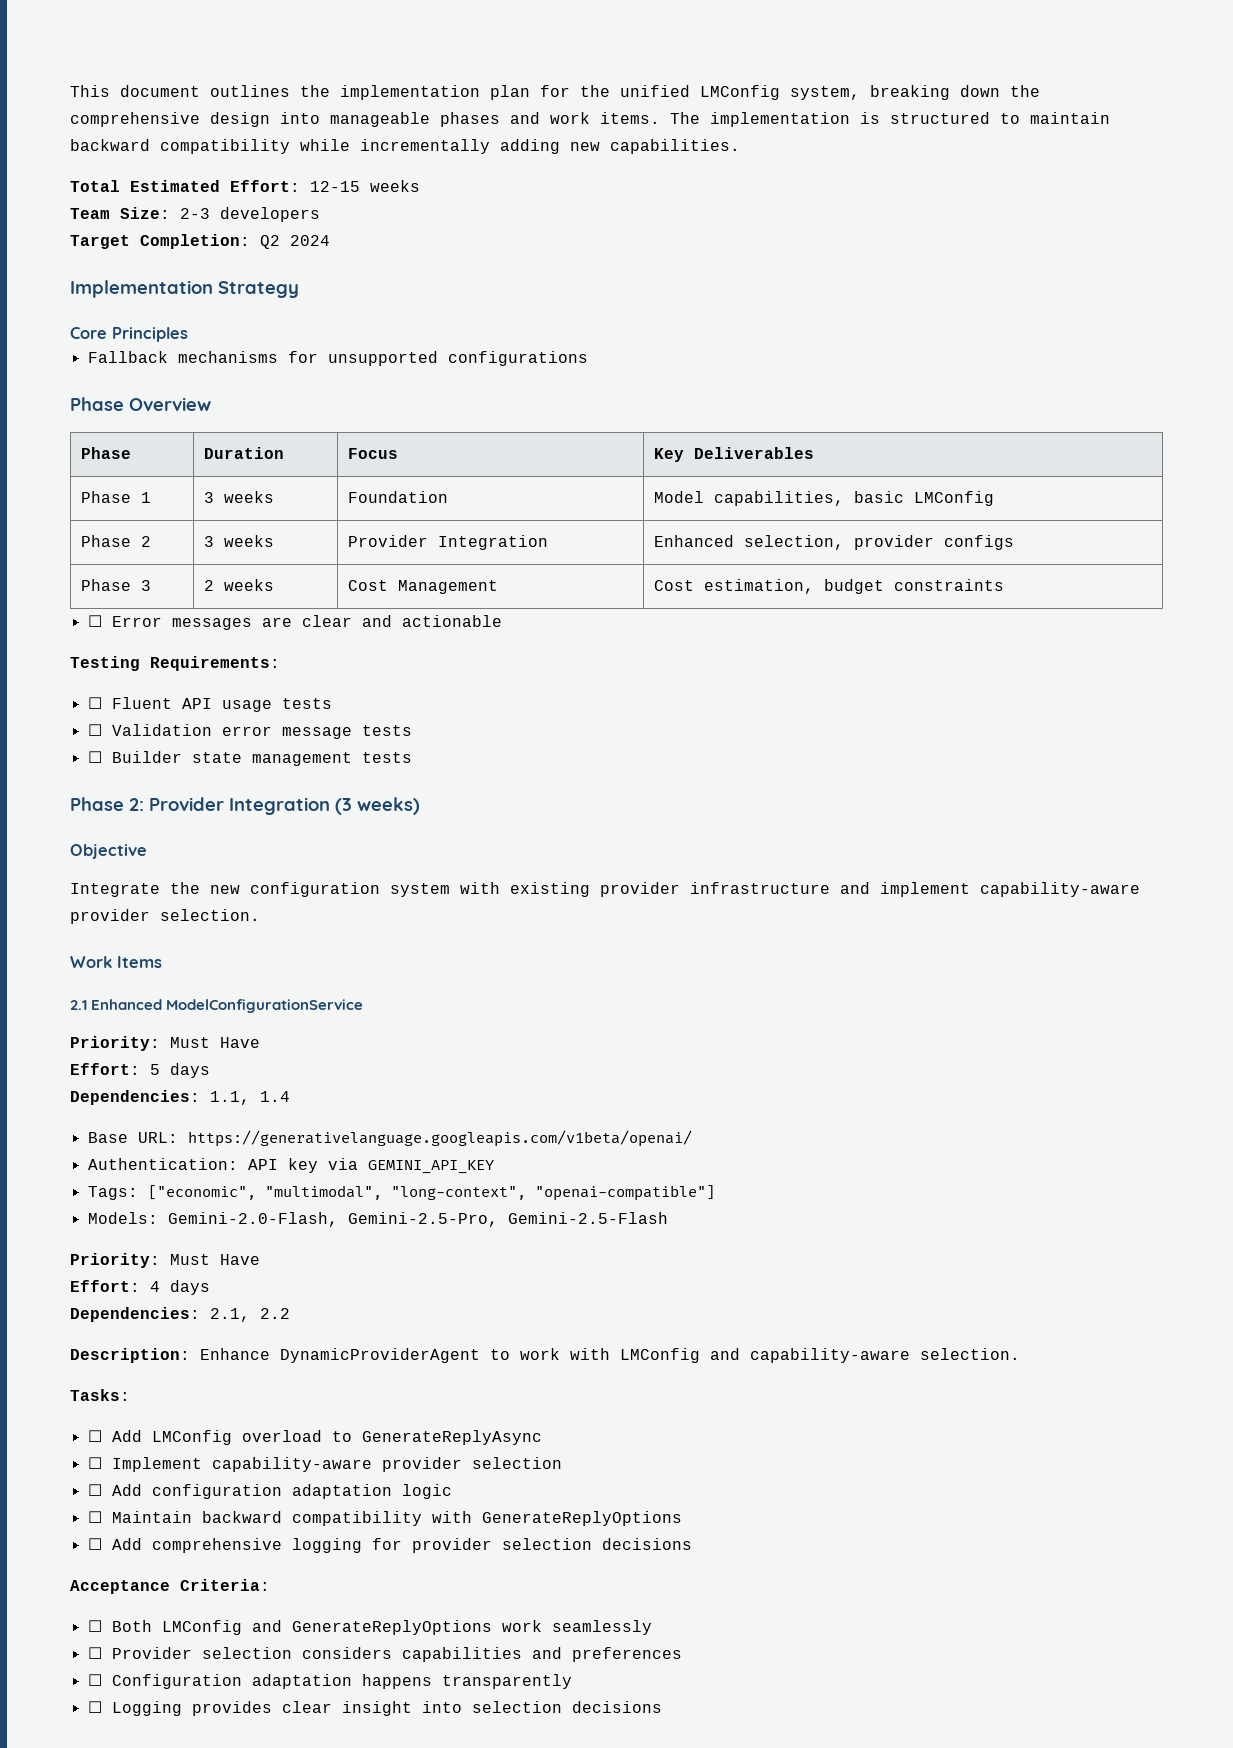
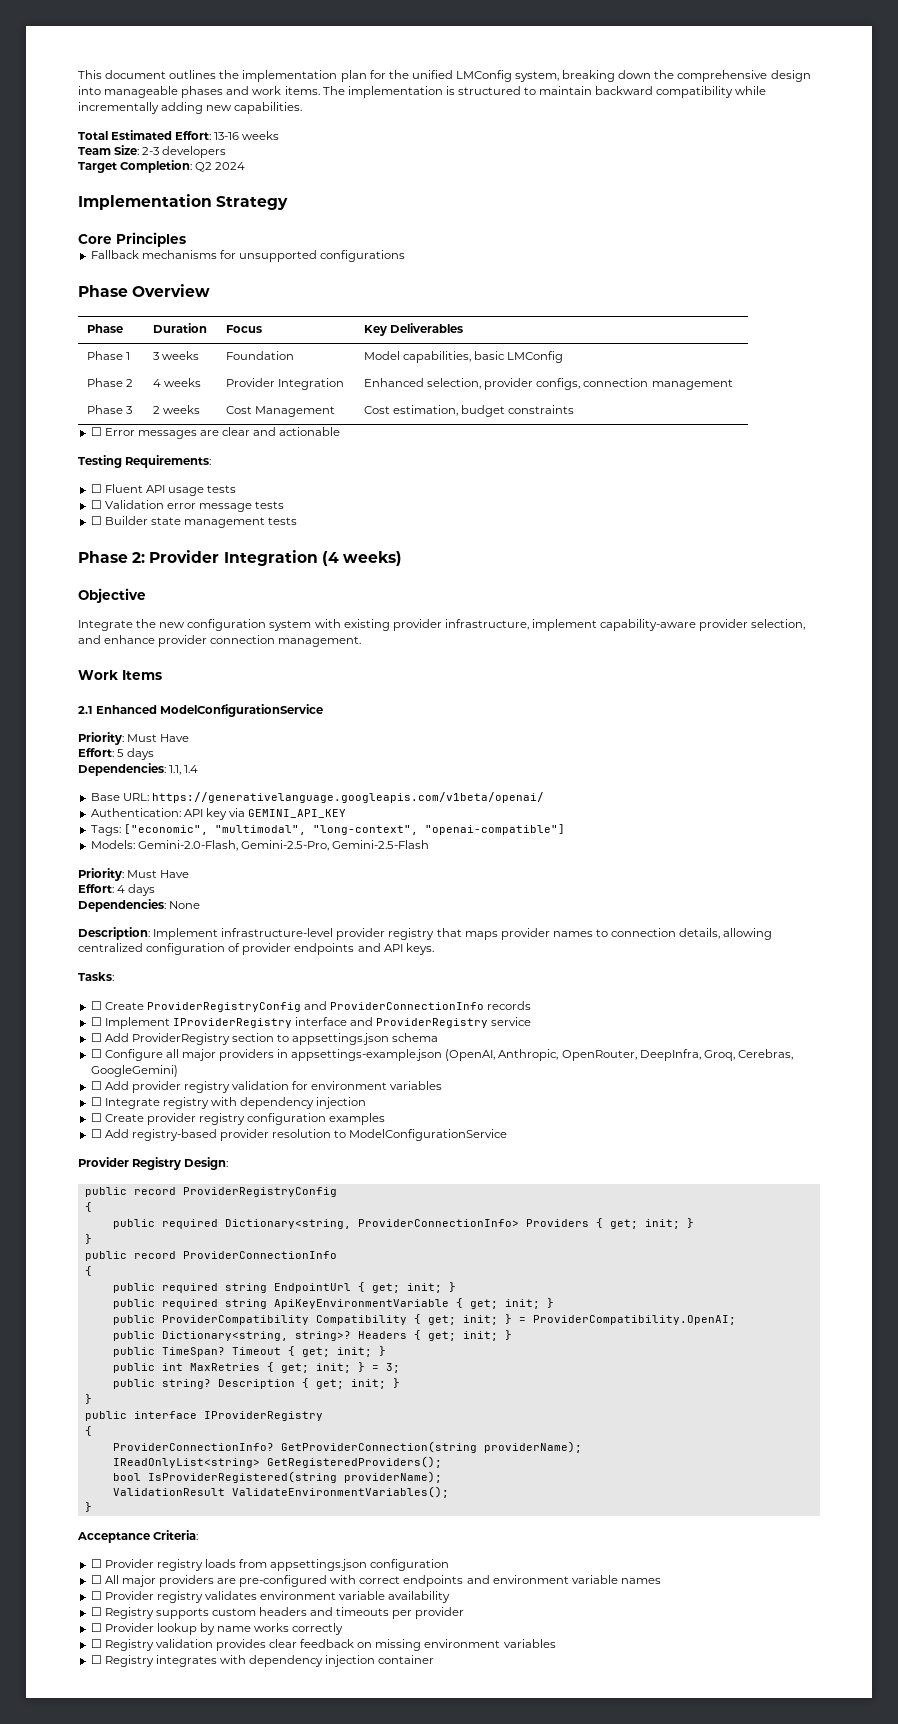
[310,181,360,192] 12-15 -> [214,132,240,140] 13-16
[203,536,214,547] 3 -> [153,379,162,387] 4
[943,535,1014,550] configs -> [536,378,733,390] configs, connection management
[335,798,352,815] (3 -> [321,551,339,566] (4
[690,882,870,894] infrastructure and -> [444,619,529,630] infrastructure,
[160,909,260,921] selection. -> [751,619,806,630] [78,635,362,647] selection, and enhance provider connection management.
[70,1307,290,1322] Dependencies: 2.1, 2.2 -> [78,899,201,912] Dependencies: None
[200,1348,1020,1363] [70,1389,130,1401] [87,1430,542,1445] [87,1457,562,1472] [87,1484,452,1499] [87,1511,682,1526] [87,1538,692,1553] [70,1579,270,1594] [87,1620,652,1635] [87,1647,682,1662] [87,1674,572,1689] [87,1701,662,1716] Enhance DynamicProviderAgent to work with LMConfig and capability-aware selection. // Tasks: // ☐ Add LMConfig overload to GenerateReplyAsync // ☐ Implement capability-aware provider selection // ☐ Add configuration adaptation logic // ☐ Maintain backward compatibility with GenerateReplyOptions // ☐ Add comprehensive logging for provider selection decisions // Acceptance Criteria: // ☐ Both LMConfig and GenerateReplyOptions work seamlessly // ☐ Provider selection considers capabilities and preferences // ☐ Configuration adaptation happens transparently // ☐ Logging provides clear insight into selection decisions -> [153,928,773,940] [78,943,434,955] [78,972,114,981] [90,1001,532,1012] [90,1017,532,1029] [90,1033,439,1045] [90,1049,793,1061] [90,1065,178,1077] [90,1081,443,1093] [90,1097,367,1109] [90,1113,386,1125] [90,1129,508,1141] [78,1157,229,1170] [84,1187,337,1197] [84,1202,92,1212] [112,1218,694,1229] [84,1234,92,1244] [84,1251,337,1261] [84,1266,92,1276] [112,1282,456,1293] [112,1298,554,1309] [112,1314,736,1325] [112,1330,512,1341] [112,1346,386,1357] [112,1362,400,1373] [112,1378,400,1389] [84,1394,92,1404] [84,1411,323,1421] [84,1426,92,1436] [112,1441,582,1453] [112,1456,442,1468] [112,1471,442,1483] [112,1486,449,1498] [84,1502,92,1512] [77,1530,199,1543] [90,1559,450,1571] [90,1575,661,1587] [90,1591,451,1603] [90,1607,465,1619] [90,1623,344,1635] [90,1639,556,1651] [90,1655,435,1667] Implement infrastructure-level provider registry that maps provider names to connection details, allowing centralized configuration of provider endpoints and API keys. // Tasks: // ☐ Create ProviderRegistryConfig and ProviderConnectionInfo records // ☐ Implement IProviderRegistry interface and ProviderRegistry service // ☐ Add ProviderRegistry section to appsettings.json schema // ☐ Configure all major providers in appsettings-example.json (OpenAI, Anthropic, OpenRouter, DeepInfra, Groq, Cerebras, GoogleGemini) // ☐ Add provider registry validation for environment variables // ☐ Integrate registry with dependency injection // ☐ Create provider registry configuration examples // ☐ Add registry-based provider resolution to ModelConfigurationService // Provider Registry Design: // public record ProviderRegistryConfig // { // public required Dictionary<string, ProviderConnectionInfo> Providers { get; init; } // } // public record ProviderConnectionInfo // { // public required string EndpointUrl { get; init; } // public required string ApiKeyEnvironmentVariable { get; init; } // public ProviderCompatibility Compatibility { get; init; } = ProviderCompatibility.OpenAI; // public Dictionary<string, string>? Headers { get; init; } // public TimeSpan? Timeout { get; init; } // public int MaxRetries { get; init; } = 3; // public string? Description { get; init; } // } // public interface IProviderRegistry // { // ProviderConnectionInfo? GetProviderConnection(string providerName); // IReadOnlyList<string> GetRegisteredProviders(); // bool IsProviderRegistered(string providerName); // ValidationResult ValidateEnvironmentVariables(); // } // Acceptance Criteria: // ☐ Provider registry loads from appsettings.json configuration // ☐ All major providers are pre-configured with correct endpoints and environment variable names // ☐ Provider registry validates environment variable availability // ☐ Registry supports custom headers and timeouts per provider // ☐ Provider lookup by name works correctly // ☐ Registry validation provides clear feedback on missing environment variables // ☐ Registry integrates with dependency injection container

